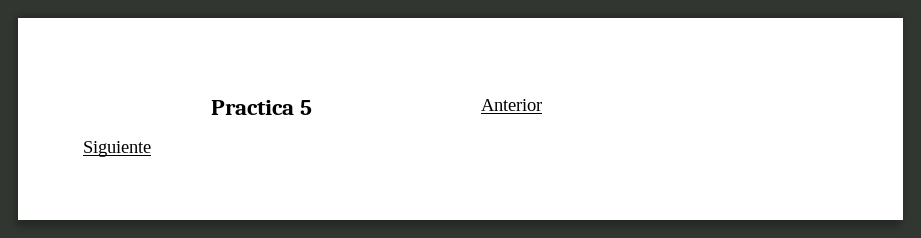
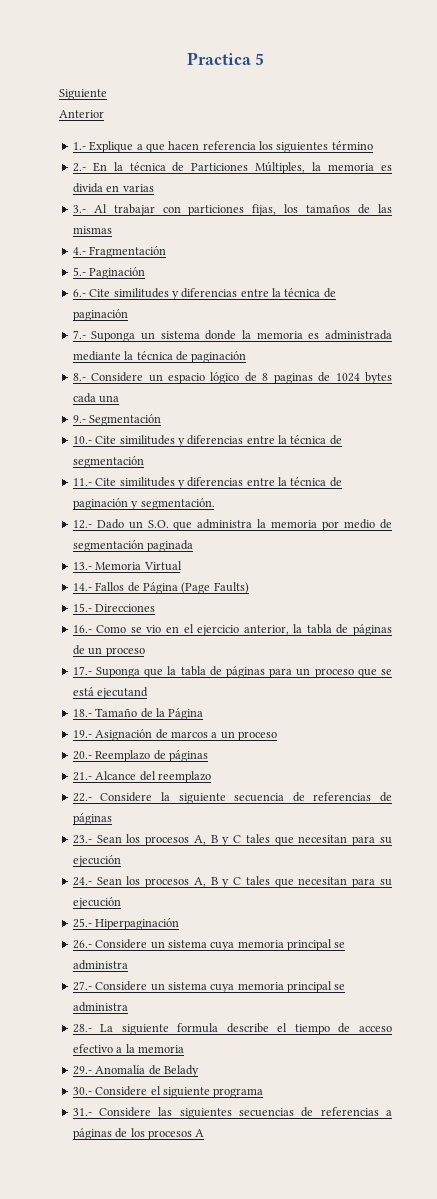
(542, 105) none -> [72,141,373,153] [72,161,392,174] [72,183,154,193] [72,204,392,216] [72,226,112,234] [72,246,167,258] [72,267,146,279] [72,288,336,300] [72,309,128,321] [72,330,392,342] [72,351,247,363] [72,372,393,384] [72,393,120,403] [72,414,162,426] [72,435,342,447] [72,456,144,468] [72,477,342,489] [72,498,215,510] [72,519,393,531] [72,540,194,552] [72,561,182,571] [72,582,249,594] [72,603,156,612] [72,624,392,636] [72,645,145,657] [72,666,392,678] [72,687,149,699] [72,708,204,720] [72,729,277,741] [72,750,208,762] [72,771,211,783] [72,792,392,804] [72,813,112,825] [72,834,392,846] [72,855,121,867] [72,876,392,888] [72,897,121,909] [72,918,180,930] [72,939,346,951] [72,960,128,970] [72,981,346,993] [72,1002,128,1012] [72,1023,392,1035] [72,1044,184,1053] [72,1065,199,1077] [72,1086,264,1098] [72,1107,392,1119] [72,1128,205,1140] // 1.- Explique a que hacen referencia los siguientes término // 2.- En la técnica de Particiones Múltiples, la memoria es divida en varias // 3.- Al trabajar con particiones fijas, los tamaños de las mismas // 4.- Fragmentación // 5.- Paginación // 6.- Cite similitudes y diferencias entre la técnica de paginación // 7.- Suponga un sistema donde la memoria es administrada mediante la técnica de paginación // 8.- Considere un espacio lógico de 8 paginas de 1024 bytes cada una // 9.- Segmentación // 10.- Cite similitudes y diferencias entre la técnica de segmentación // 11.- Cite similitudes y diferencias entre la técnica de paginación y segmentación. // 12.- Dado un S.O. que administra la memoria por medio de segmentación paginada // 13.- Memoria Virtual // 14.- Fallos de Página (Page Faults) // 15.- Direcciones // 16.- Como se vio en el ejercicio anterior, la tabla de páginas de un proceso // 17.- Suponga que la tabla de páginas para un proceso que se está ejecutand // 18.- Tamaño de la Página // 19.- Asignación de marcos a un proceso // 20.- Reemplazo de páginas // 21.- Alcance del reemplazo // 22.- Considere la siguiente secuencia de referencias de páginas // 23.- Sean los procesos A, B y C tales que necesitan para su ejecución // 24.- Sean los procesos A, B y C tales que necesitan para su ejecución // 25.- Hiperpaginación // 26.- Considere un sistema cuya memoria principal se administra // 27.- Considere un sistema cuya memoria principal se administra // 28.- La siguiente formula describe el tiempo de acceso efectivo a la memoria // 29.- Anomalía de Belady // 30.- Considere el siguiente programa // 31.- Considere las siguientes secuencias de referencias a páginas de los procesos A

